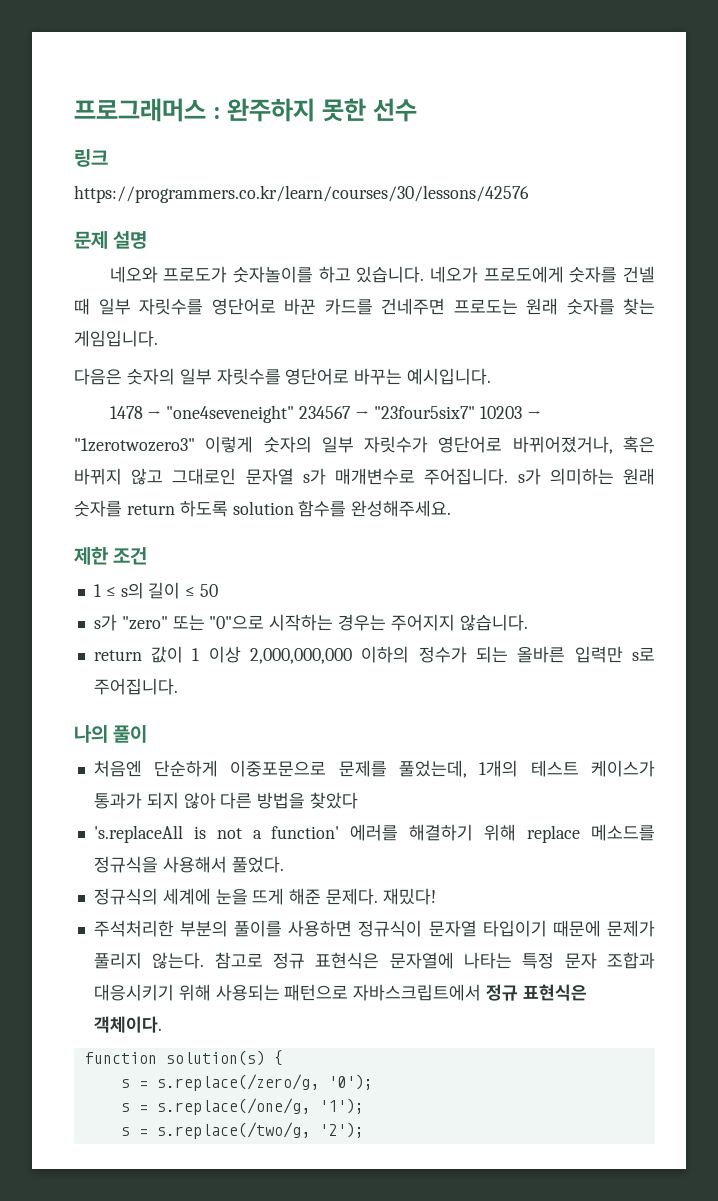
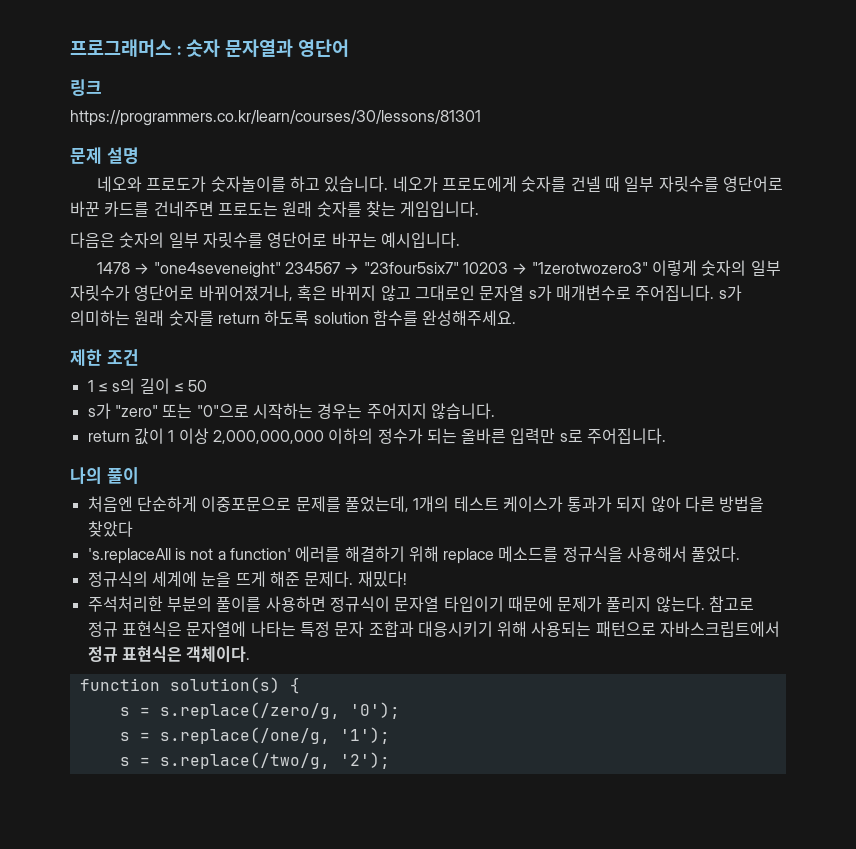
[226,98,417,122] 완주하지 못한 선수 -> [185,39,349,57] 숫자 문자열과 영단어
[74,185,529,203] https://programmers.co.kr/learn/courses/30/lessons/42576 -> [70,110,481,126] https://programmers.co.kr/learn/courses/30/lessons/81301

